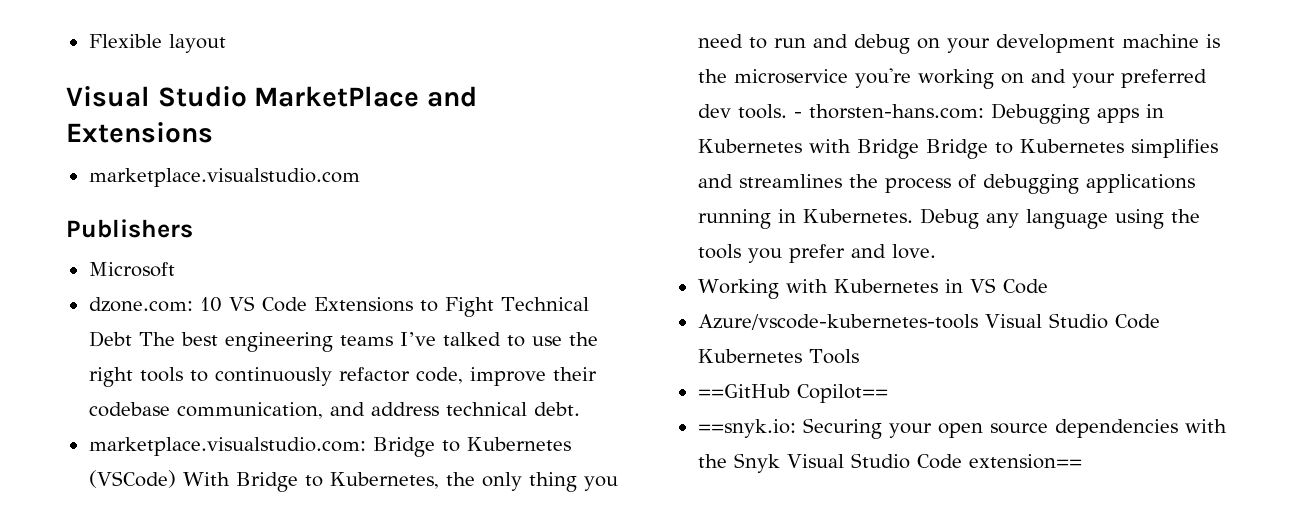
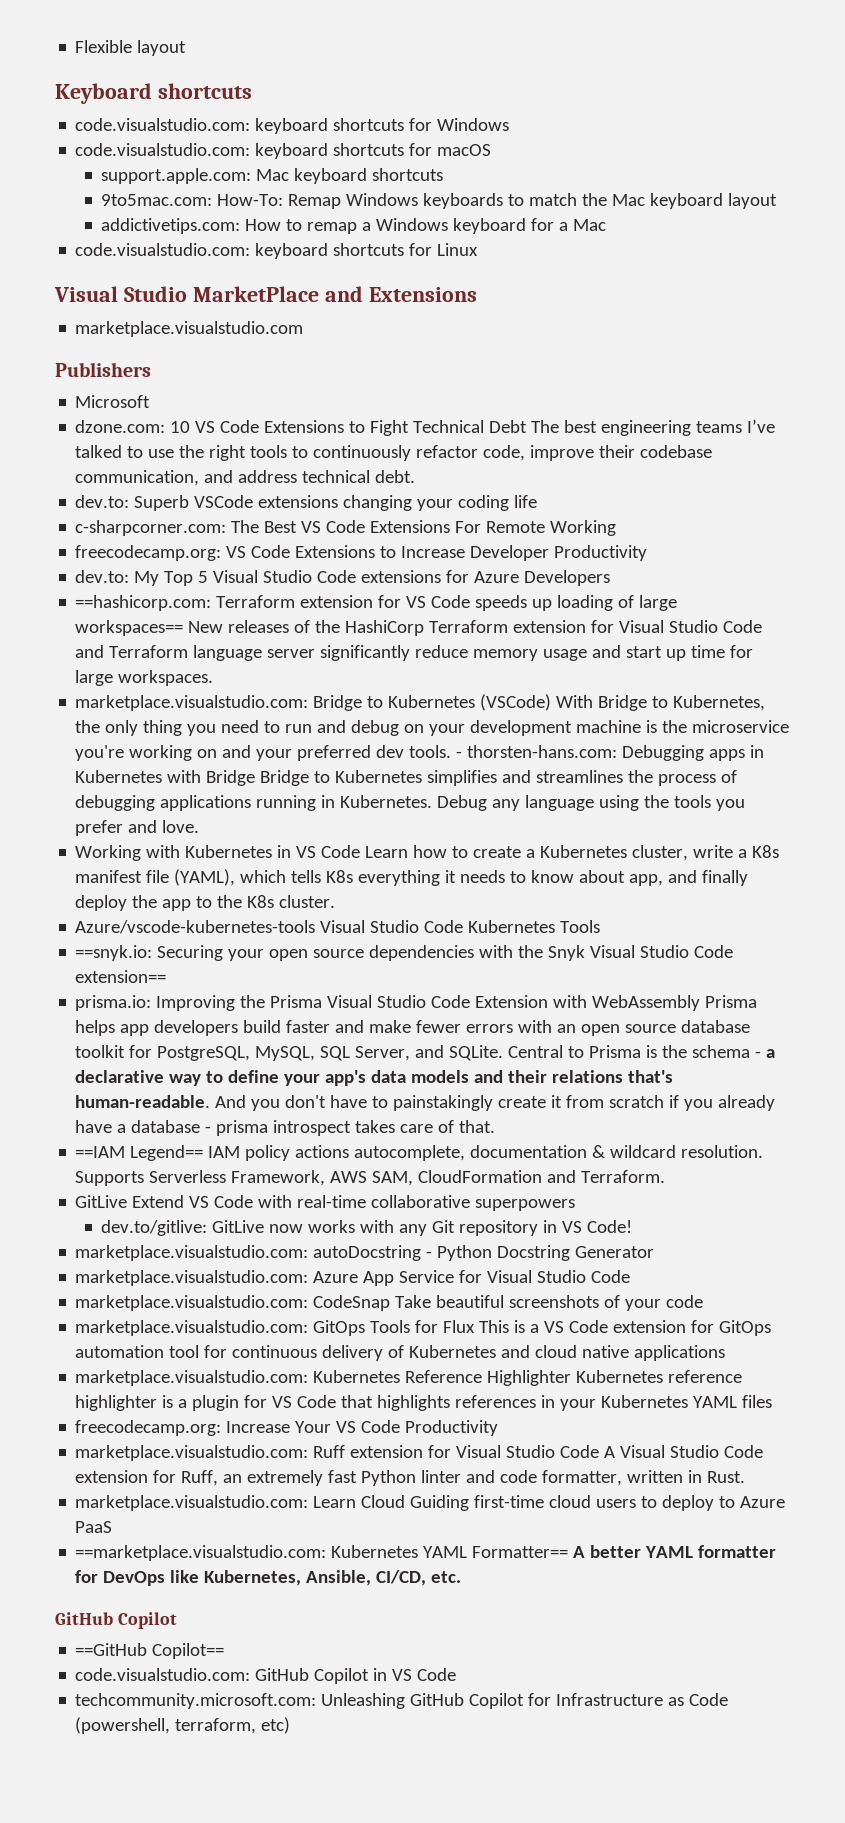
(226, 43) none -> [55,83,252,104] [75,118,510,134] [75,143,492,159] [101,168,444,184] [101,193,778,209] [101,218,607,234] [75,243,479,259] // Keyboard shortcuts // code.visualstudio.com: keyboard shortcuts for Windows // code.visualstudio.com: keyboard shortcuts for macOS // support.apple.com: Mac keyboard shortcuts // 9to5mac.com: How-To: Remap Windows keyboards to match the Mac keyboard layout // addictivetips.com: How to remap a Windows keyboard for a Mac // code.visualstudio.com: keyboard shortcuts for Linux
(580, 409) none -> [75,495,538,511] [75,520,617,536] [75,545,648,561] [75,570,611,586] [75,595,678,611] [75,620,763,636] [75,645,754,661] [75,670,214,686] // dev.to: Superb VSCode extensions changing your coding life // c-sharpcorner.com: The Best VS Code Extensions For Remote Working // freecodecamp.org: VS Code Extensions to Increase Developer Productivity // dev.to: My Top 5 Visual Studio Code extensions for Azure Developers // ==hashicorp.com: Terraform extension for VS Code speeds up loading of large workspaces== New releases of the HashiCorp Terraform extension for Visual Studio Code and Terraform language server significantly reduce memory usage and start up time for large workspaces.
(1048, 286) none -> [365,845,780,861] [75,869,749,886] [75,895,336,911] Learn how to create a Kubernetes cluster, write a K8s manifest file (YAML), which tells K8s everything it needs to know about app, and finally deploy the app to the K8s cluster.
[697,384,888,403] // ==GitHub Copilot== -> (601, 926) none
(1082, 461) none -> [75,995,758,1011] [75,1020,751,1036] [75,1045,776,1061] [75,1070,674,1086] [75,1095,776,1111] [75,1120,496,1136] [75,1145,764,1161] [75,1170,666,1186] [75,1195,576,1211] [101,1220,633,1236] [75,1245,655,1261] [75,1270,631,1286] [75,1295,704,1311] [75,1320,772,1336] [75,1345,726,1361] [75,1370,743,1386] [75,1395,773,1411] [75,1420,499,1436] [75,1445,764,1461] [75,1470,746,1486] [75,1495,786,1511] [75,1521,113,1533] [75,1545,777,1561] [75,1570,462,1586] [55,1612,177,1629] [75,1643,225,1659] [75,1668,457,1684] [75,1693,729,1709] [75,1717,291,1734] // prisma.io: Improving the Prisma Visual Studio Code Extension with WebAssembly Prisma helps app developers build faster and make fewer errors with an open source database toolkit for PostgreSQL, MySQL, SQL Server, and SQLite. Central to Prisma is the schema - a declarative way to define your app's data models and their relations that's human-readable. And you don't have to painstakingly create it from scratch if you already have a database - prisma introspect takes care of that. // ==IAM Legend== IAM policy actions autocomplete, documentation & wildcard resolution. Supports Serverless Framework, AWS SAM, CloudFormation and Terraform. // GitLive Extend VS Code with real-time collaborative superpowers // dev.to/gitlive: GitLive now works with any Git repository in VS Code! // marketplace.visualstudio.com: autoDocstring - Python Docstring Generator // marketplace.visualstudio.com: Azure App Service for Visual Studio Code // marketplace.visualstudio.com: CodeSnap Take beautiful screenshots of your code // marketplace.visualstudio.com: GitOps Tools for Flux This is a VS Code extension for GitOps automation tool for continuous delivery of Kubernetes and cloud native applications // marketplace.visualstudio.com: Kubernetes Reference Highlighter Kubernetes reference highlighter is a plugin for VS Code that highlights references in your Kubernetes YAML files // freecodecamp.org: Increase Your VS Code Productivity // marketplace.visualstudio.com: Ruff extension for Visual Studio Code A Visual Studio Code extension for Ruff, an extremely fast Python linter and code formatter, written in Rust. // marketplace.visualstudio.com: Learn Cloud Guiding first-time cloud users to deploy to Azure PaaS // ==marketplace.visualstudio.com: Kubernetes YAML Formatter== A better YAML formatter for DevOps like Kubernetes, Ansible, CI/CD, etc. // GitHub Copilot // ==GitHub Copilot== // code.visualstudio.com: GitHub Copilot in VS Code // techcommunity.microsoft.com: Unleashing GitHub Copilot for Infrastructure as Code (powershell, terraform, etc)

